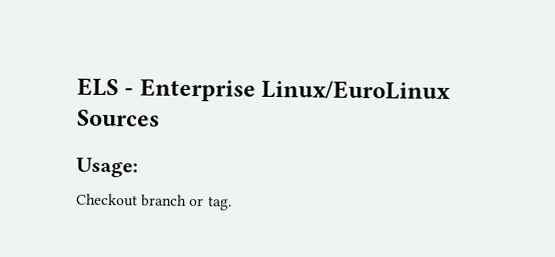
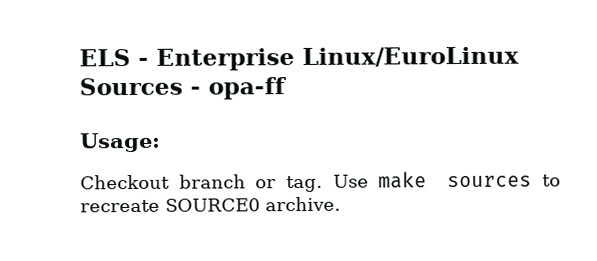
(160, 118) none -> [190,77,287,100] - opa-ff
(232, 203) none -> [332,171,561,189] [80,196,341,213] Use make sources to recreate SOURCE0 archive.

